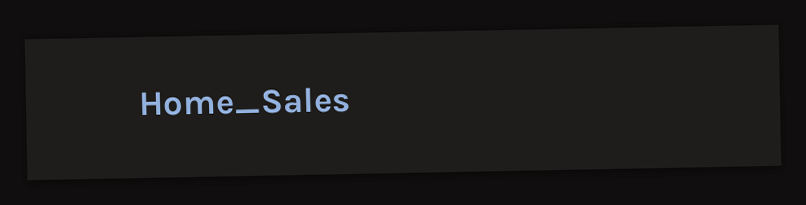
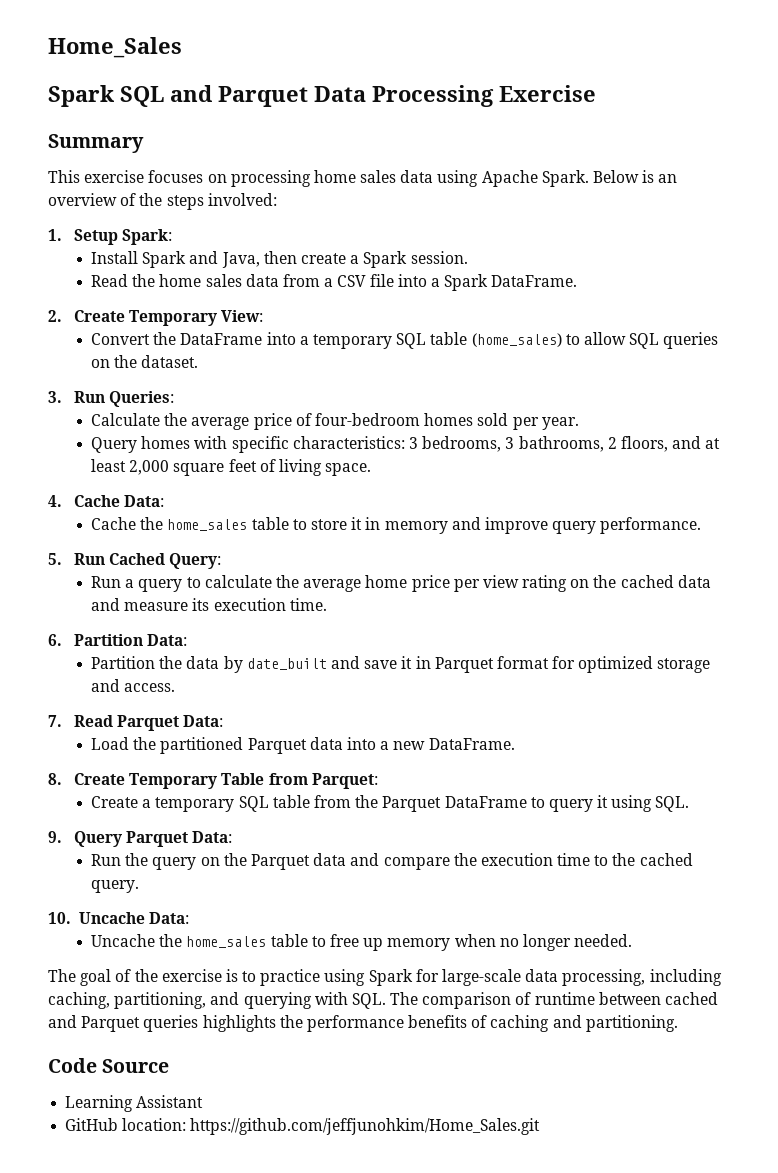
(351, 102) none -> [48,85,596,107] [48,134,144,153] [48,170,678,187] [48,193,277,210] [48,229,173,245] [91,251,468,268] [91,274,578,291] [48,310,264,326] [91,332,719,349] [91,355,199,368] [48,391,175,407] [91,413,579,430] [91,436,721,453] [91,459,372,476] [48,495,165,507] [91,517,702,534] [48,553,222,569] [91,575,711,592] [91,598,327,611] [48,634,188,646] [91,656,711,673] [91,679,176,692] [48,715,224,731] [91,737,515,754] [48,773,378,789] [91,795,690,812] [48,831,233,847] [91,853,693,870] [91,880,140,893] [48,912,189,924] [91,934,633,951] [48,969,722,986] [48,992,719,1009] [48,1015,678,1032] [48,1058,170,1073] [65,1095,204,1112] [65,1118,541,1135] // Spark SQL and Parquet Data Processing Exercise // Summary // This exercise focuses on processing home sales data using Apache Spark. Below is an overview of the steps involved: // 1. Setup Spark: // Install Spark and Java, then create a Spark session. // Read the home sales data from a CSV file into a Spark DataFrame. // 2. Create Temporary View: // Convert the DataFrame into a temporary SQL table (home_sales) to allow SQL queries on the dataset. // 3. Run Queries: // Calculate the average price of four-bedroom homes sold per year. // Query homes with specific characteristics: 3 bedrooms, 3 bathrooms, 2 floors, and at least 2,000 square feet of living space. // 4. Cache Data: // Cache the home_sales table to store it in memory and improve query performance. // 5. Run Cached Query: // Run a query to calculate the average home price per view rating on the cached data and measure its execution time. // 6. Partition Data: // Partition the data by date_built and save it in Parquet format for optimized storage and access. // 7. Read Parquet Data: // Load the partitioned Parquet data into a new DataFrame. // 8. Create Temporary Table from Parquet: // Create a temporary SQL table from the Parquet DataFrame to query it using SQL. // 9. Query Parquet Data: // Run the query on the Parquet data and compare the execution time to the cached query. // 10. Uncache Data: // Uncache the home_sales table to free up memory when no longer needed. // The goal of the exercise is to practice using Spark for large-scale data processing, including caching, partitioning, and querying with SQL. The comparison of runtime between cached and Parquet queries highlights the performance benefits of caching and partitioning. // Code Source // Learning Assistant // GitHub location: https://github.com/jeffjunohkim/Home_Sales.git

